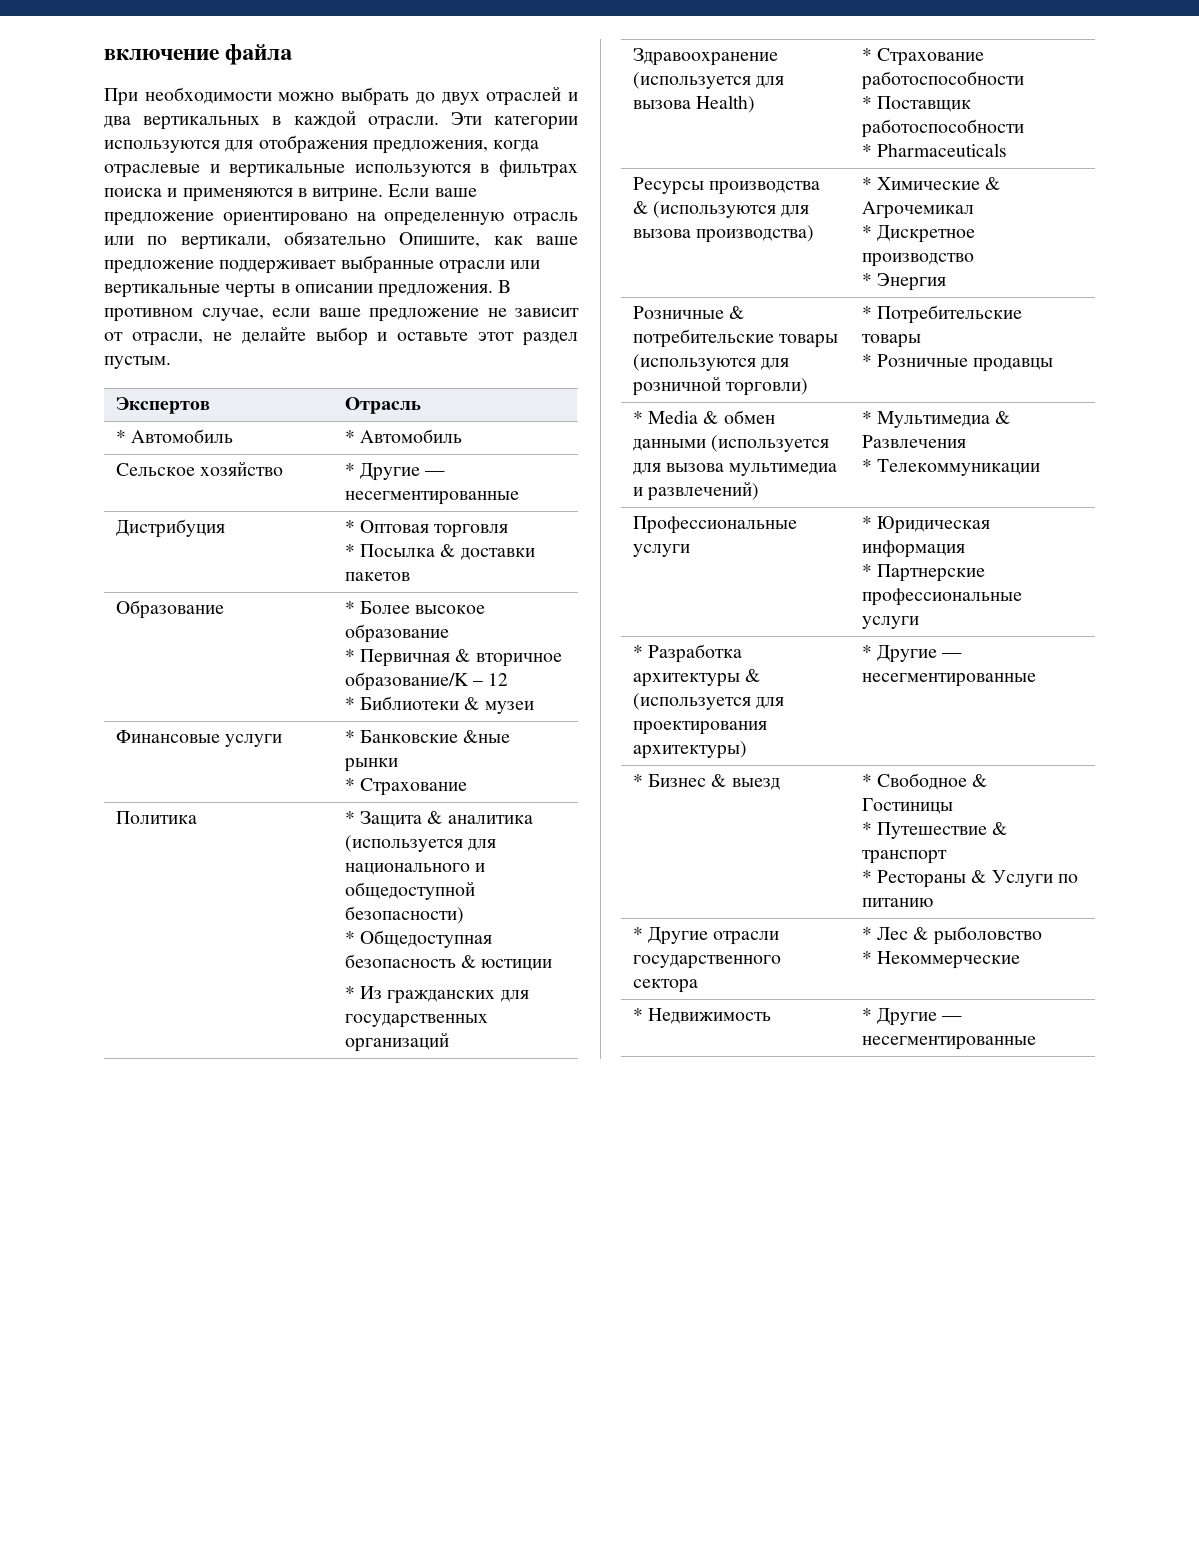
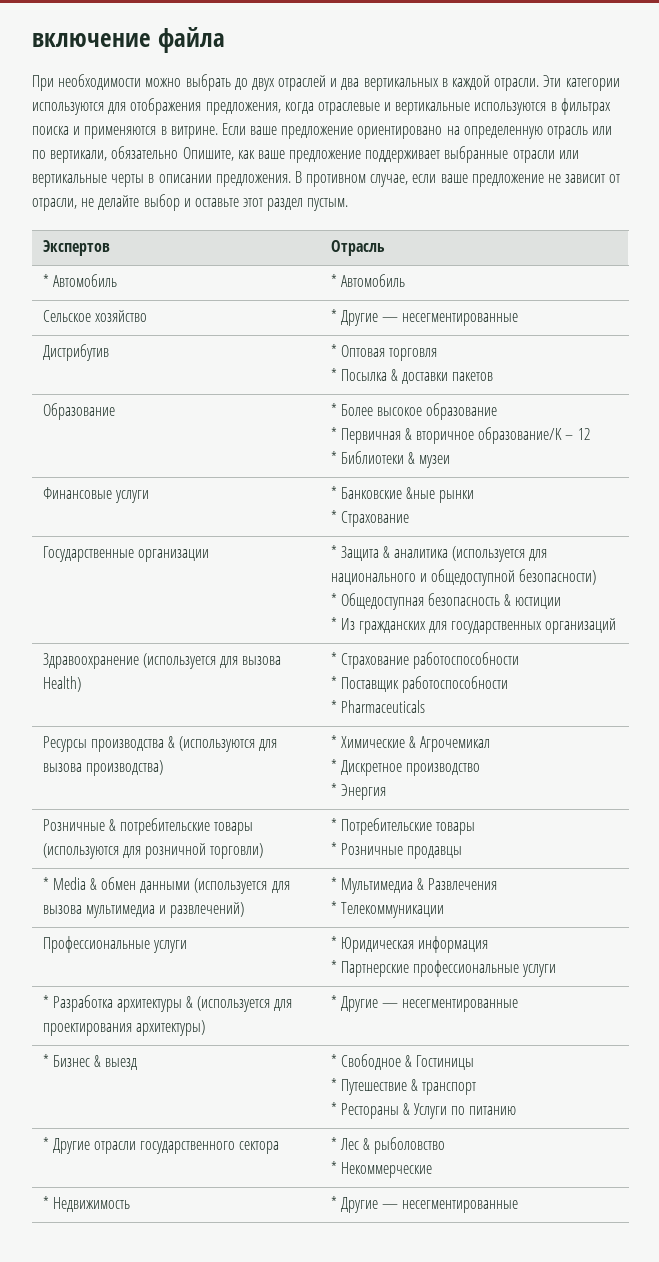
[115,519,225,538] Дистрибуция -> [42,344,109,361] Дистрибутив
[115,811,197,824] Политика -> [42,546,209,562] Государственные организации

